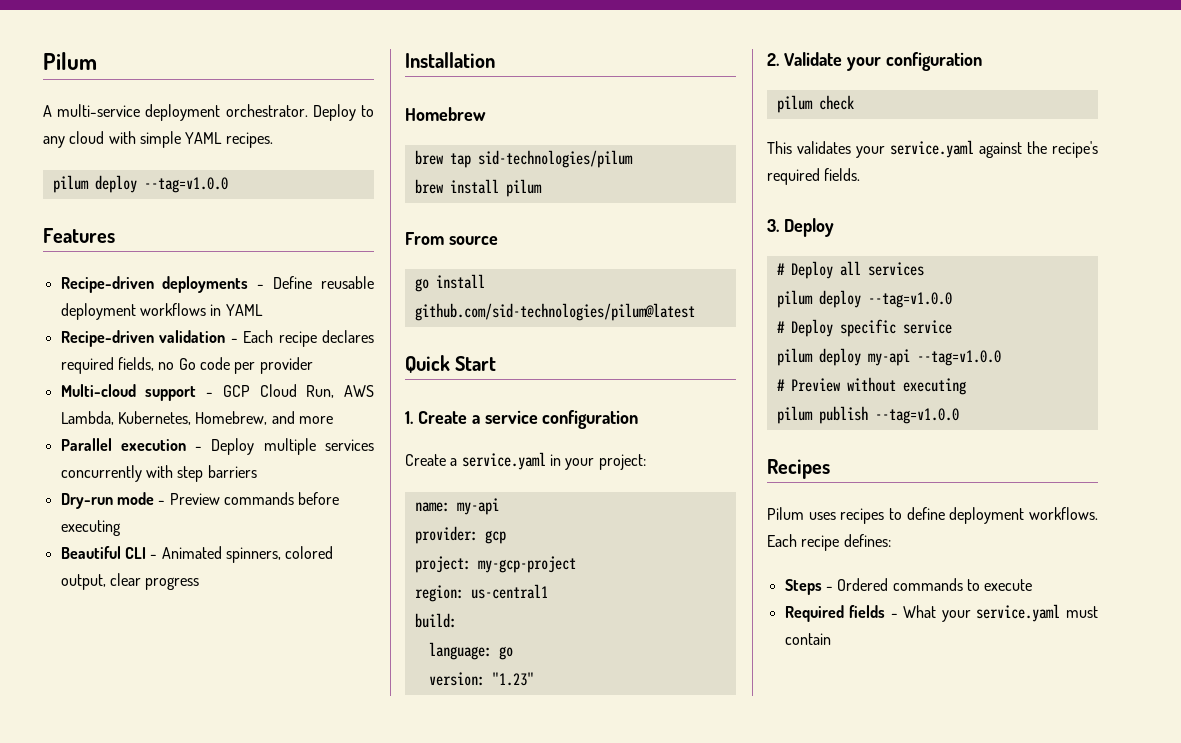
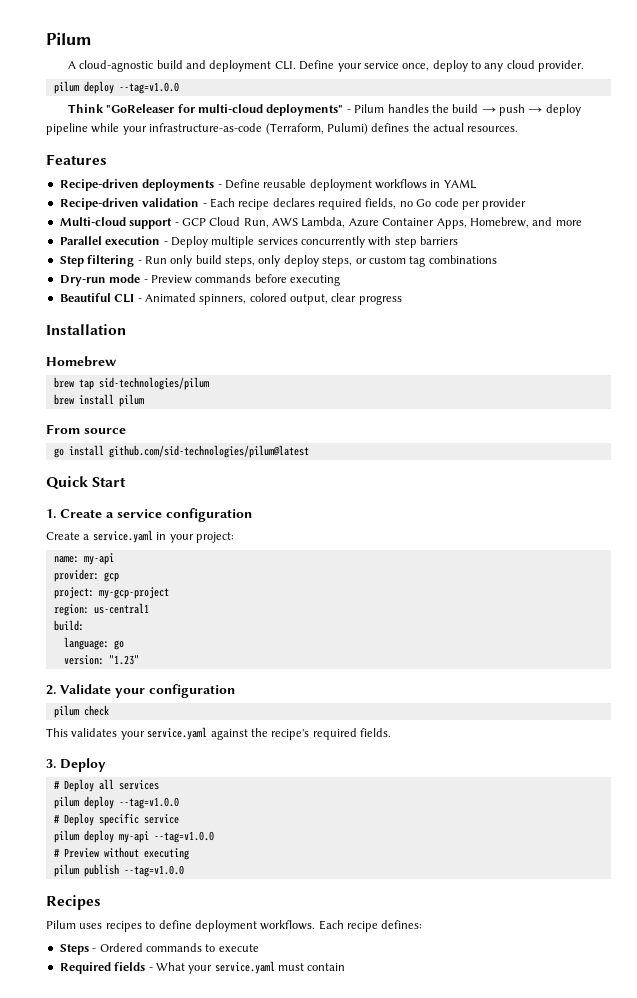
[57,104,374,121] [43,131,273,148] [52,175,228,193] multi-service deployment orchestrator. Deploy to any cloud with simple YAML recipes. // pilum deploy --tag=v1.0.0 -> [79,60,585,72] [53,81,179,94] [67,104,581,116] [46,123,519,135] cloud-agnostic build and deployment CLI. Define your service once, deploy to any cloud provider. // pilum deploy --tag=v1.0.0 // Think "GoReleaser for multi-cloud deployments" - Pilum handles the build → push → deploy pipeline while your infrastructure-as-code (Terraform, Pulumi) defines the actual resources.
[117,411,191,425] Kubernetes, -> [348,218,467,229] Azure Container Apps,
(257, 471) none -> [59,255,497,267] // Step filtering - Run only build steps, only deploy steps, or custom tag combinations

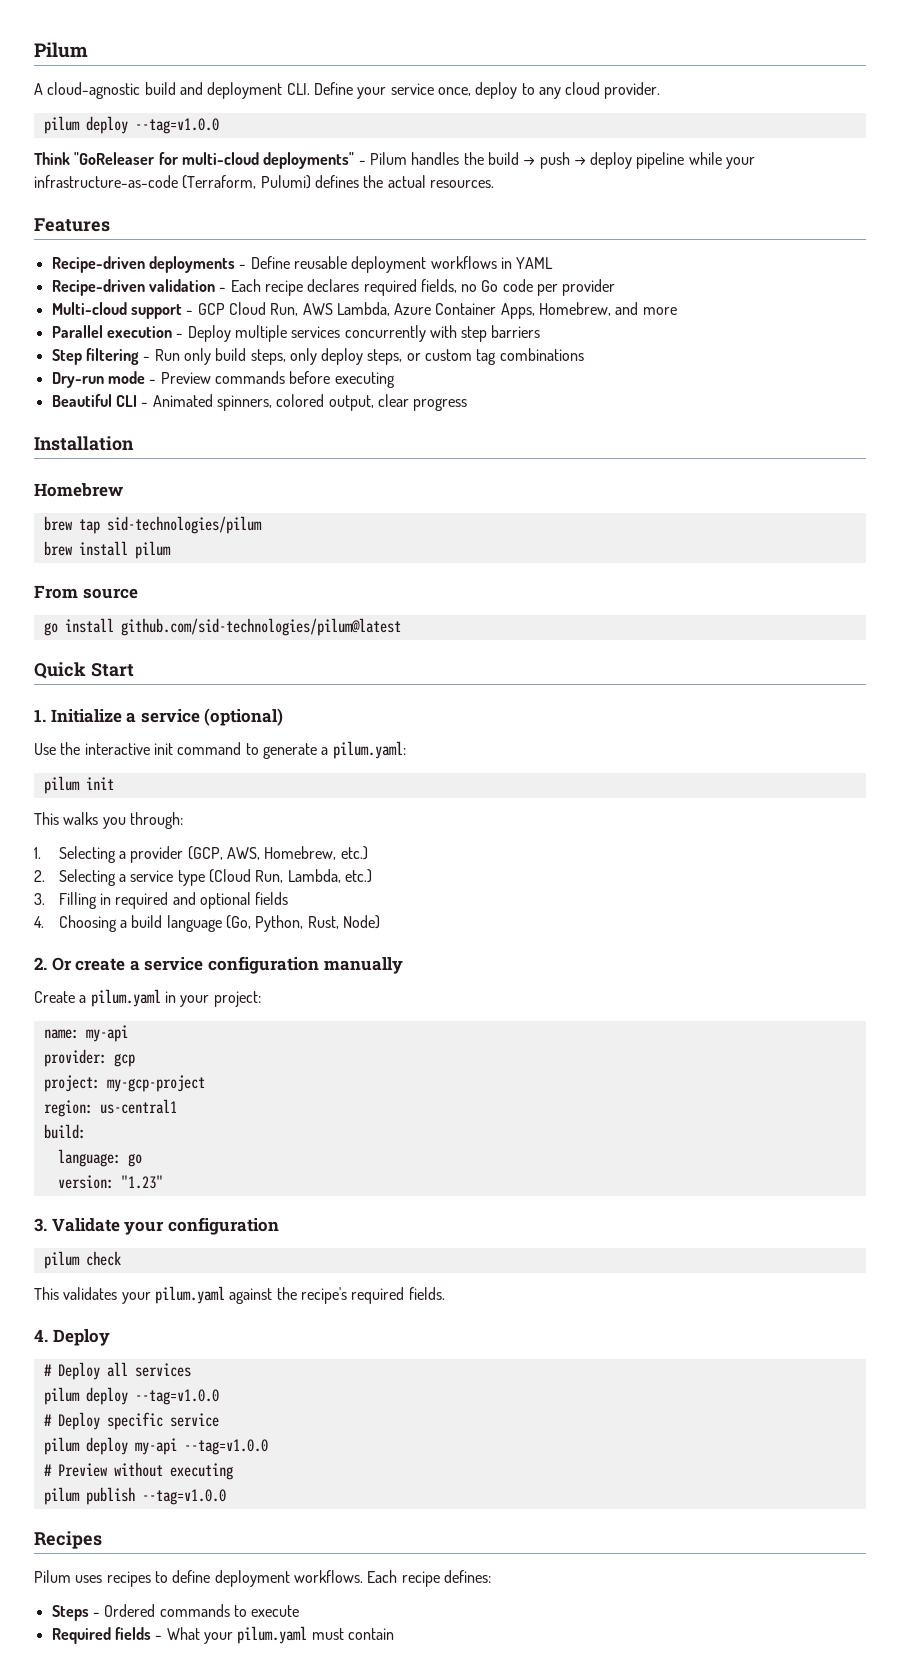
[60,509,102,518] Create -> [50,708,284,726] [34,741,406,759] [43,776,114,794] [34,812,183,829] [34,846,368,863] [34,869,372,886] [34,892,289,909] [34,915,380,932] [34,957,126,971] Initialize a service (optional) // Use the interactive init command to generate a pilum.yaml: // pilum init // This walks you through: // 1. Selecting a provider (GCP, AWS, Homebrew, etc.) // 2. Selecting a service type (Cloud Run, Lambda, etc.) // 3. Filling in required and optional fields // 4. Choosing a build language (Go, Python, Rust, Node) // 2. Or create
[46,530,153,543] // Create a service.yaml -> [323,957,403,974] [34,989,161,1007] manually // Create a pilum.yaml
[46,685,56,695] 2. -> [34,1218,47,1232] 3.
[147,727,208,740] service.yaml -> [154,1286,225,1304] pilum.yaml
[46,759,56,768] 3. -> [34,1329,48,1342] 4.
[214,961,275,974] service.yaml -> [237,1626,308,1644] pilum.yaml

